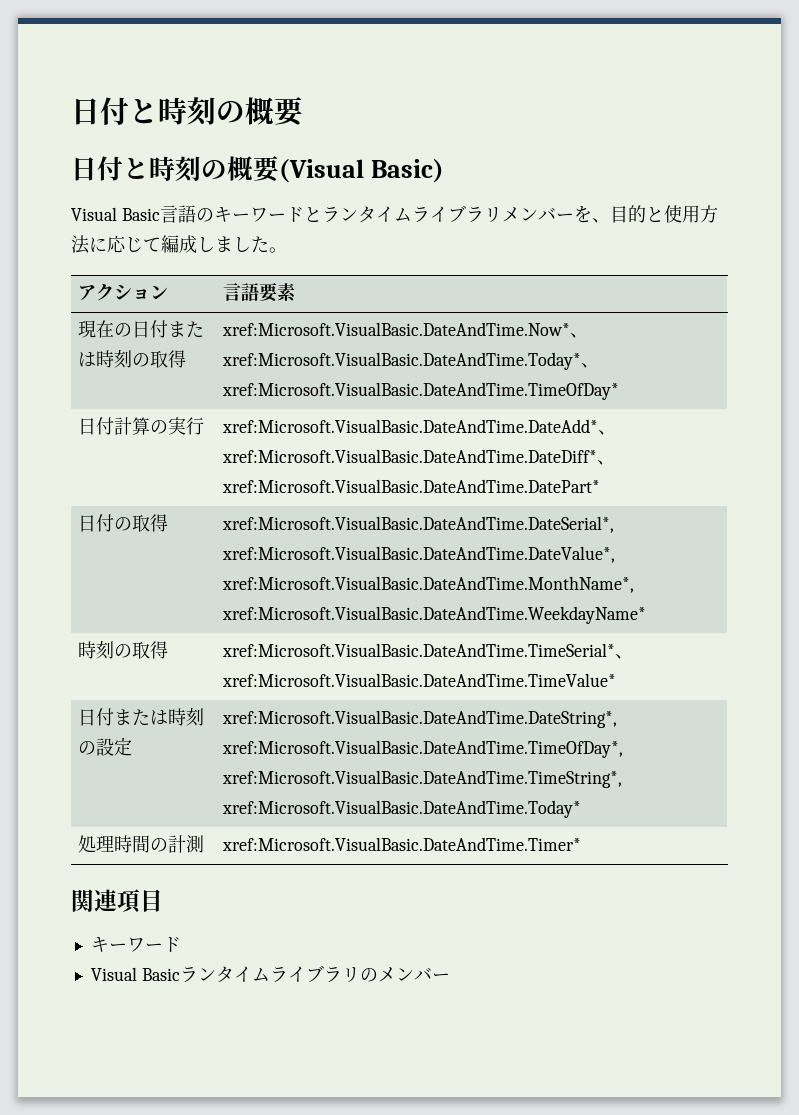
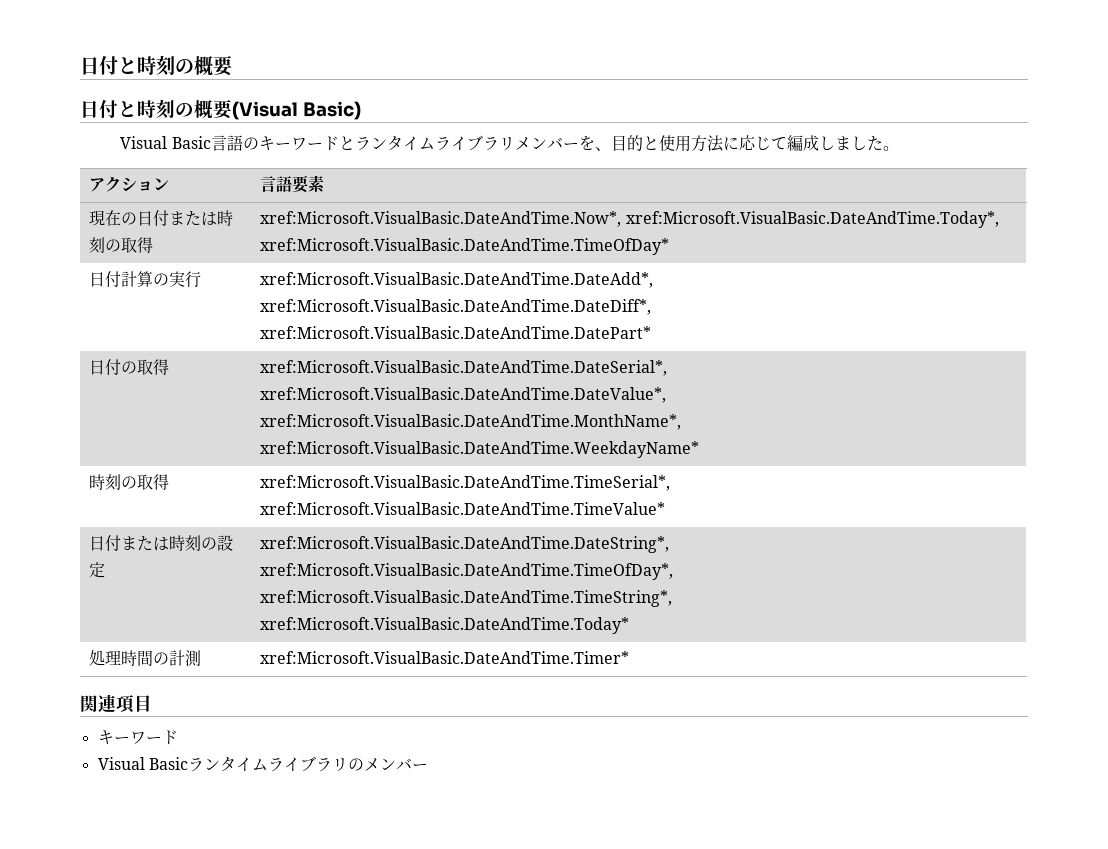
[222,322,589,338] [222,352,600,370] xref:Microsoft.VisualBasic.DateAndTime.Now*、xref:Microsoft.VisualBasic.DateAndTime.Today*、 -> [260,211,999,228] xref:Microsoft.VisualBasic.DateAndTime.Now*, xref:Microsoft.VisualBasic.DateAndTime.Today*,
[222,419,617,435] [222,449,616,465] xref:Microsoft.VisualBasic.DateAndTime.DateAdd*、xref:Microsoft.VisualBasic.DateAndTime.DateDiff*、 -> [260,272,654,288] [260,299,652,315] xref:Microsoft.VisualBasic.DateAndTime.DateAdd*, xref:Microsoft.VisualBasic.DateAndTime.DateDiff*,
[222,643,634,659] xref:Microsoft.VisualBasic.DateAndTime.TimeSerial*、 -> [260,475,671,491] xref:Microsoft.VisualBasic.DateAndTime.TimeSerial*,

